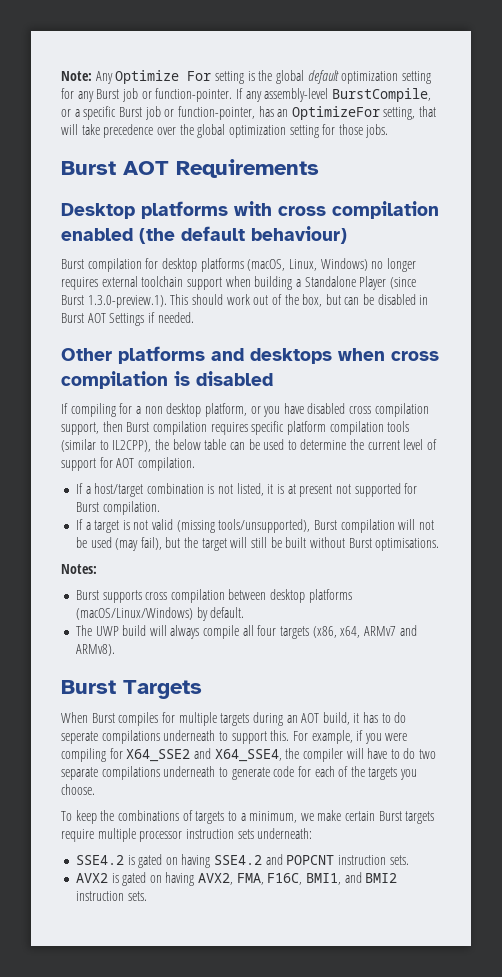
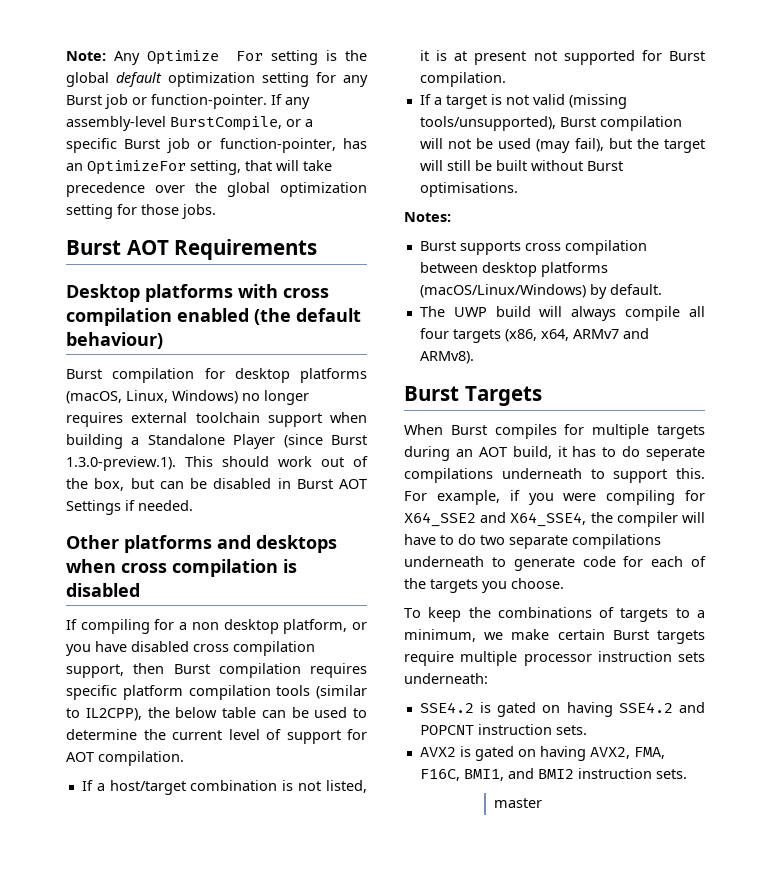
(147, 896) none -> [494,798,543,808] // master

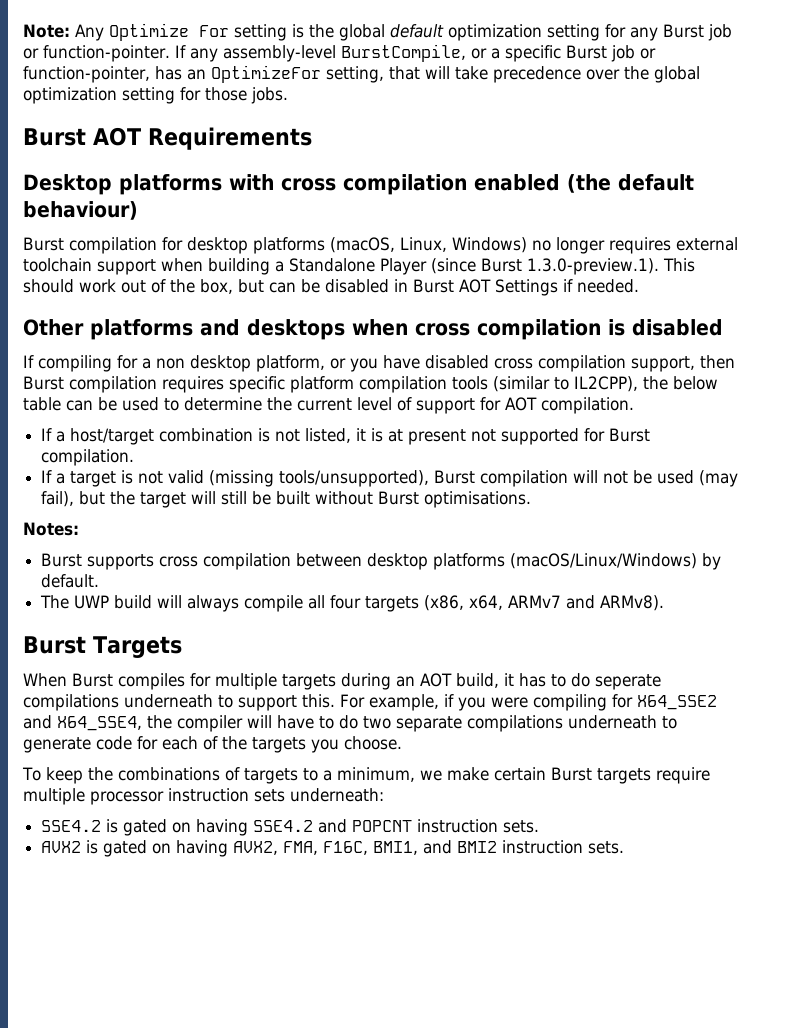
[494,798,543,808] // master -> (625, 847) none

